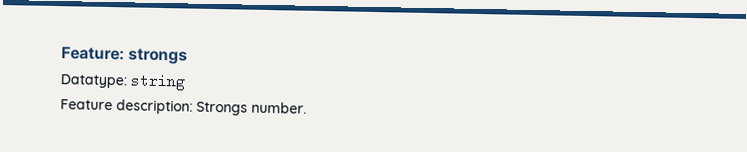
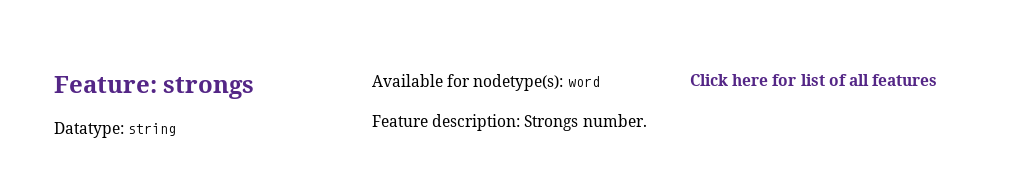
(185, 82) none -> [372,74,600,91] // Available for nodetype(s): word
(307, 107) none -> [690,74,938,86] // Click here for list of all features

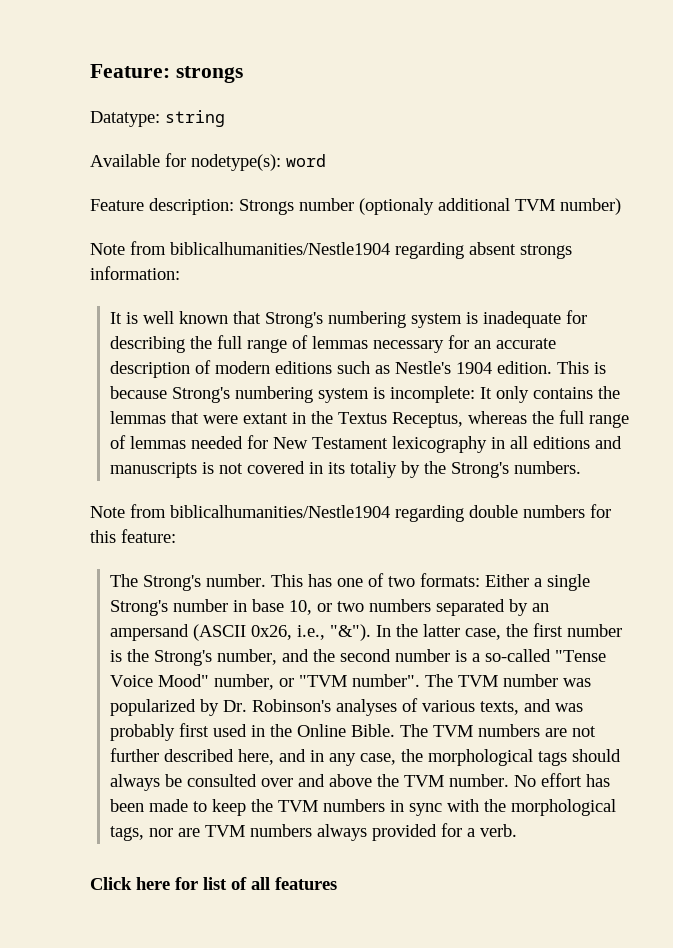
[582,114,647,127] number. -> [299,198,621,215] [90,241,572,259] [90,266,180,280] [110,310,588,328] [110,335,557,353] [110,360,607,378] [110,386,621,403] [110,410,630,428] [110,435,623,453] [110,461,582,478] [90,504,611,522] [90,529,176,543] [110,573,591,591] [110,599,550,616] [110,623,623,641] [110,649,607,666] [110,674,592,690] [110,698,584,716] [110,723,597,741] [110,748,622,766] [110,773,611,791] [110,799,617,816] [110,823,518,841] number (optionaly additional TVM number) // Note from biblicalhumanities/Nestle1904 regarding absent strongs information: // It is well known that Strong's numbering system is inadequate for describing the full range of lemmas necessary for an accurate description of modern editions such as Nestle's 1904 edition. This is because Strong's numbering system is incomplete: It only contains the lemmas that were extant in the Textus Receptus, whereas the full range of lemmas needed for New Testament lexicography in all editions and manuscripts is not covered in its totaliy by the Strong's numbers. // Note from biblicalhumanities/Nestle1904 regarding double numbers for this feature: // The Strong's number. This has one of two formats: Either a single Strong's number in base 10, or two numbers separated by an ampersand (ASCII 0x26, i.e., "&"). In the latter case, the first number is the Strong's number, and the second number is a so-called "Tense Voice Mood" number, or "TVM number". The TVM number was popularized by Dr. Robinson's analyses of various texts, and was probably first used in the Online Bible. The TVM numbers are not further described here, and in any case, the morphological tags should always be consulted over and above the TVM number. No effort has been made to keep the TVM numbers in sync with the morphological tags, nor are TVM numbers always provided for a verb.

